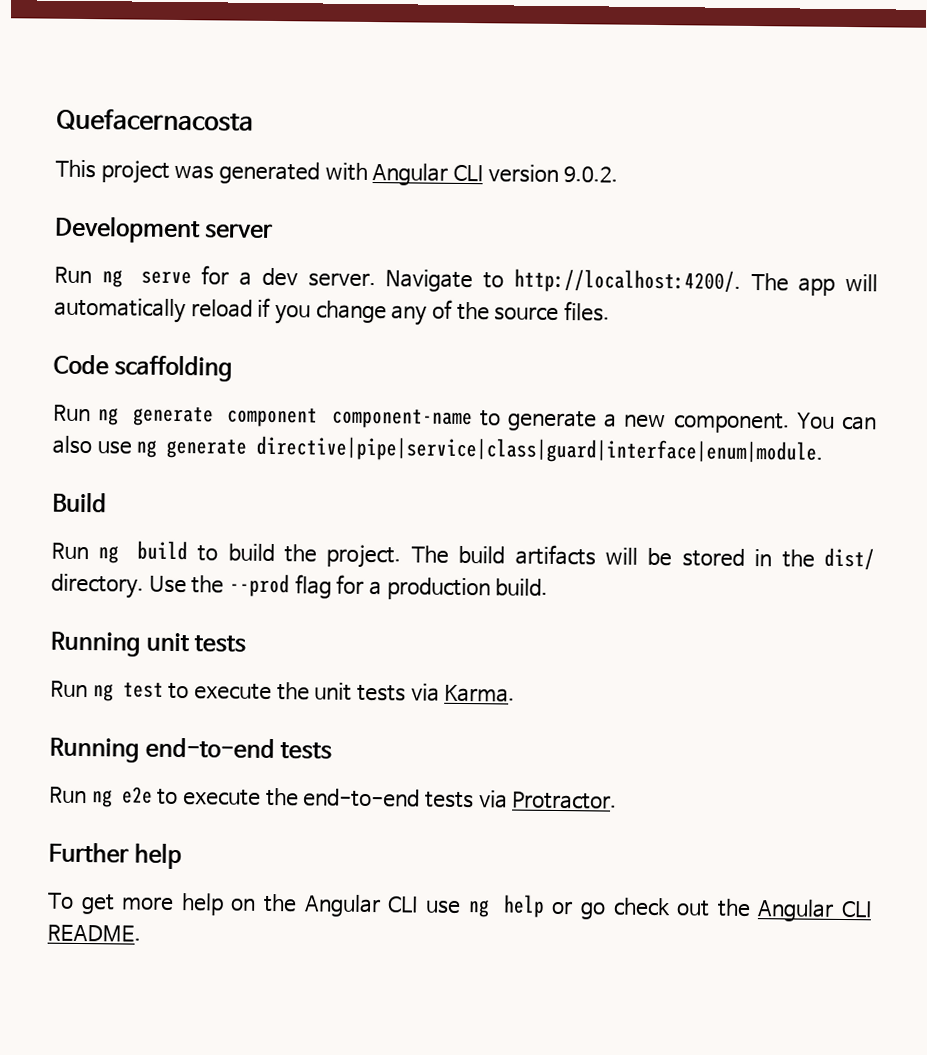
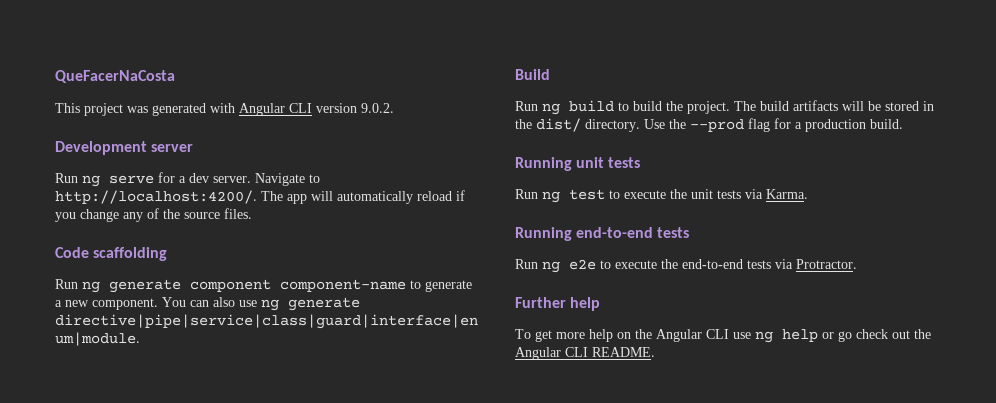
[56,108,254,132] Quefacernacosta -> [55,70,175,83] QueFacerNaCosta

